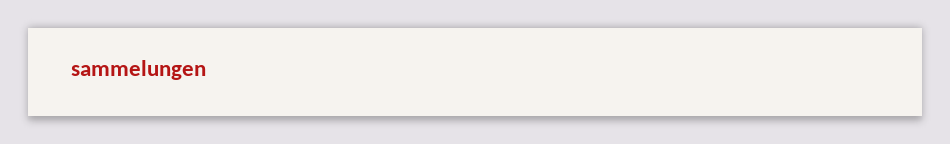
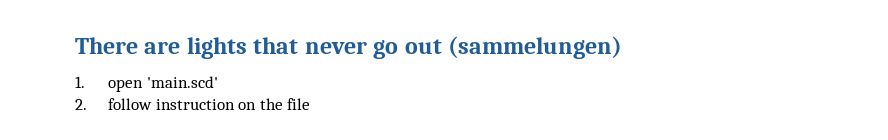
[71,60,206,80] sammelungen -> [75,36,623,59] [75,76,218,92] [75,98,311,110] There are lights that never go out (sammelungen) // 1. open 'main.scd' // 2. follow instruction on the file

